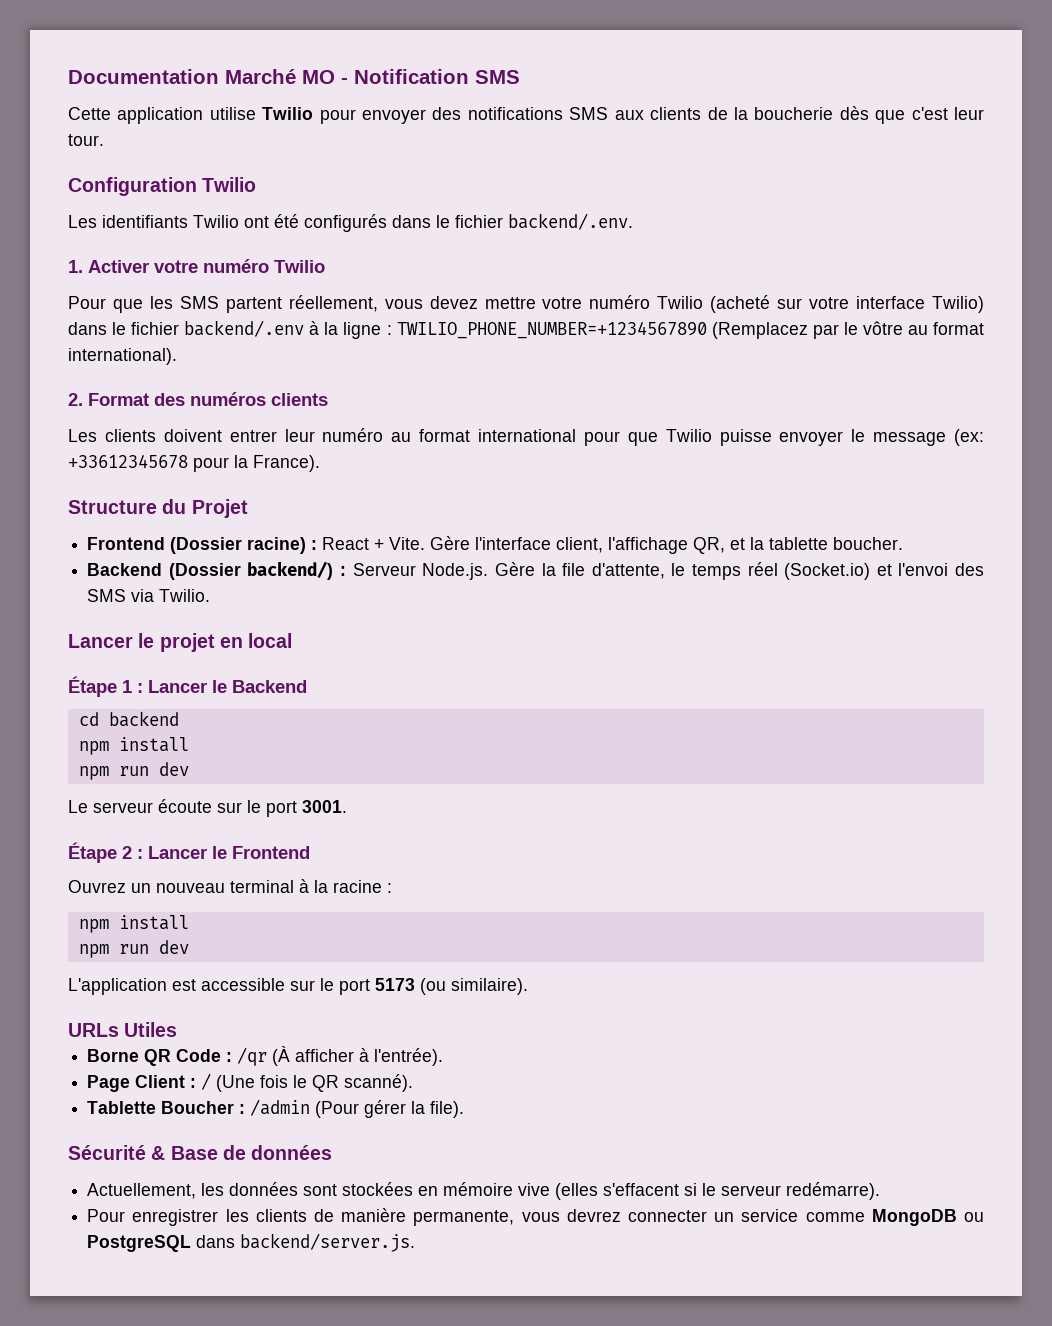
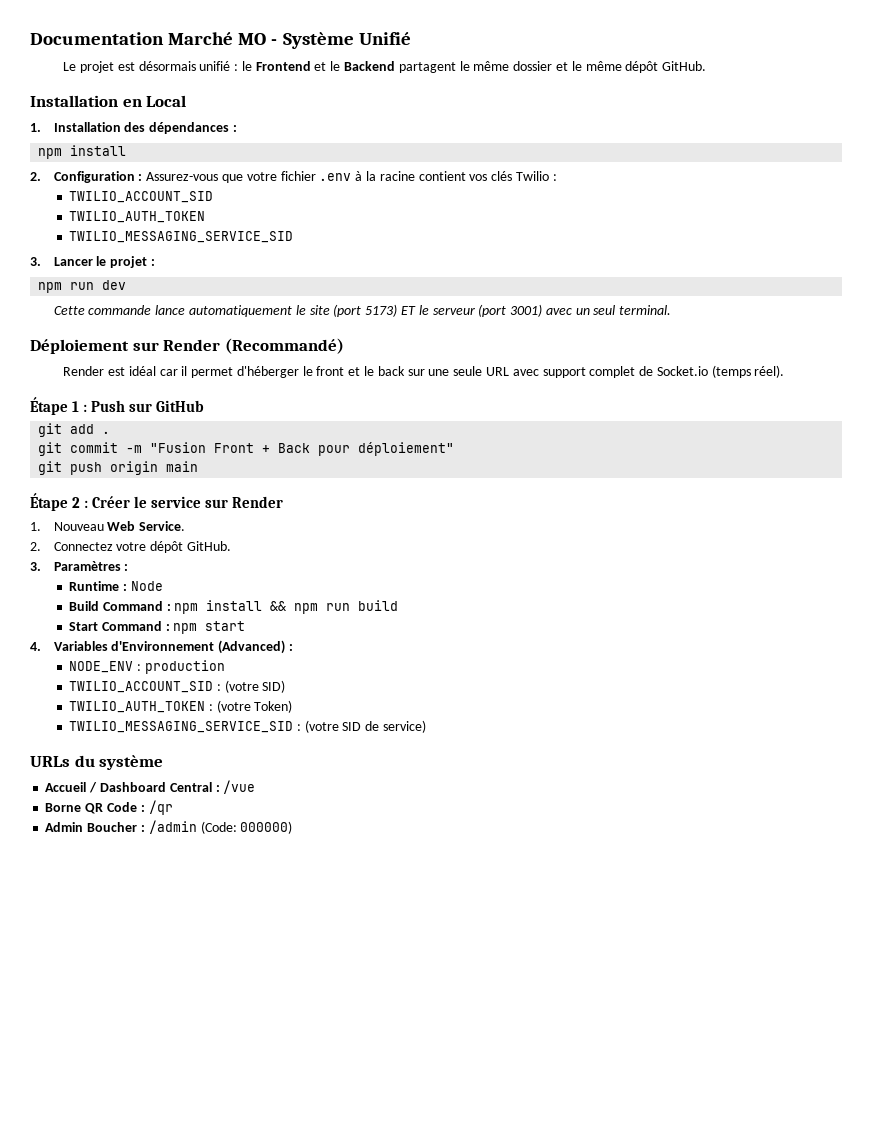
[354,69,520,84] [68,106,984,124] [68,134,104,146] [68,177,257,196] [68,213,633,232] [68,259,325,273] [68,295,984,313] [68,320,984,339] [68,348,177,365] [68,392,328,406] [68,428,984,446] [68,454,320,472] [68,499,248,518] [87,536,904,554] [87,561,984,580] [87,589,211,602] [68,633,293,652] [68,676,307,697] [78,711,179,727] [78,737,189,755] [78,762,189,780] [68,799,347,817] [68,842,310,863] [68,879,392,893] [78,915,189,933] [78,940,189,958] [68,978,528,995] [68,1022,178,1037] Notification SMS // Cette application utilise Twilio pour envoyer des notifications SMS aux clients de la boucherie dès que c'est leur tour. // Configuration Twilio // Les identifiants Twilio ont été configurés dans le fichier backend/.env. // 1. Activer votre numéro Twilio // Pour que les SMS partent réellement, vous devez mettre votre numéro Twilio (acheté sur votre interface Twilio) dans le fichier backend/.env à la ligne : TWILIO_PHONE_NUMBER=+1234567890 (Remplacez par le vôtre au format international). // 2. Format des numéros clients // Les clients doivent entrer leur numéro au format international pour que Twilio puisse envoyer le message (ex: +33612345678 pour la France). // Structure du Projet // Frontend (Dossier racine) : React + Vite. Gère l'interface client, l'affichage QR, et la tablette boucher. // Backend (Dossier backend/) : Serveur Node.js. Gère la file d'attente, le temps réel (Socket.io) et l'envoi des SMS via Twilio. // Lancer le projet en local // Étape 1 : Lancer le Backend // cd backend // npm install // npm run dev // Le serveur écoute sur le port 3001. // Étape 2 : Lancer le Frontend // Ouvrez un nouveau terminal à la racine : // npm install // npm run dev // L'application est accessible sur le port 5173 (ou similaire). // URLs Utiles -> [282,32,411,49] [63,61,707,73] [30,95,187,107] [30,122,238,134] [38,145,127,159] [30,171,557,183] [69,191,214,203] [69,211,206,223] [69,231,294,243] [30,256,156,268] [38,280,127,293] [53,304,672,317] [30,338,344,354] [63,365,785,378] [30,397,205,415] [38,423,111,437] [38,442,455,456] [38,461,199,475] [30,493,284,511] [30,521,186,531] [30,541,232,553] [30,561,129,571] [69,581,163,591] [69,600,399,614] [69,621,246,634] [30,640,294,654] [69,660,225,674] [69,680,286,693] [69,700,293,713] [69,720,427,733] [30,755,164,770] [45,780,256,794] Système Unifié // Le projet est désormais unifié : le Frontend et le Backend partagent le même dossier et le même dépôt GitHub. // Installation en Local // 1. Installation des dépendances : // npm install // 2. Configuration : Assurez-vous que votre fichier .env à la racine contient vos clés Twilio : // TWILIO_ACCOUNT_SID // TWILIO_AUTH_TOKEN // TWILIO_MESSAGING_SERVICE_SID // 3. Lancer le projet : // npm run dev // Cette commande lance automatiquement le site (port 5173) ET le serveur (port 3001) avec un seul terminal. // Déploiement sur Render (Recommandé) // Render est idéal car il permet d'héberger le front et le back sur une seule URL avec support complet de Socket.io (temps réel). // Étape 1 : Push sur GitHub // git add . // git commit -m "Fusion Front + Back pour déploiement" // git push origin main // Étape 2 : Créer le service sur Render // 1. Nouveau Web Service. // 2. Connectez votre dépôt GitHub. // 3. Paramètres : // Runtime : Node // Build Command : npm install && npm run build // Start Command : npm start // 4. Variables d'Environnement (Advanced) : // NODE_ENV : production // TWILIO_ACCOUNT_SID : (votre SID) // TWILIO_AUTH_TOKEN : (votre Token) // TWILIO_MESSAGING_SERVICE_SID : (votre SID de service) // URLs du système // Accueil / Dashboard Central : /vue
[272,1046,444,1066] [87,1073,414,1092] [87,1099,465,1118] [68,1145,333,1160] [87,1182,881,1200] [87,1208,984,1226] [87,1233,416,1252] (À afficher à l'entrée). // Page Client : / (Une fois le QR scanné). // Tablette Boucher : /admin (Pour gérer la file). // Sécurité & Base de données // Actuellement, les données sont stockées en mémoire vive (elles s'effacent si le serveur redémarre). // Pour enregistrer les clients de manière permanente, vous devrez connecter un service comme MongoDB ou PostgreSQL dans backend/server.js. -> [45,820,293,834] // Admin Boucher : /admin (Code: 000000)

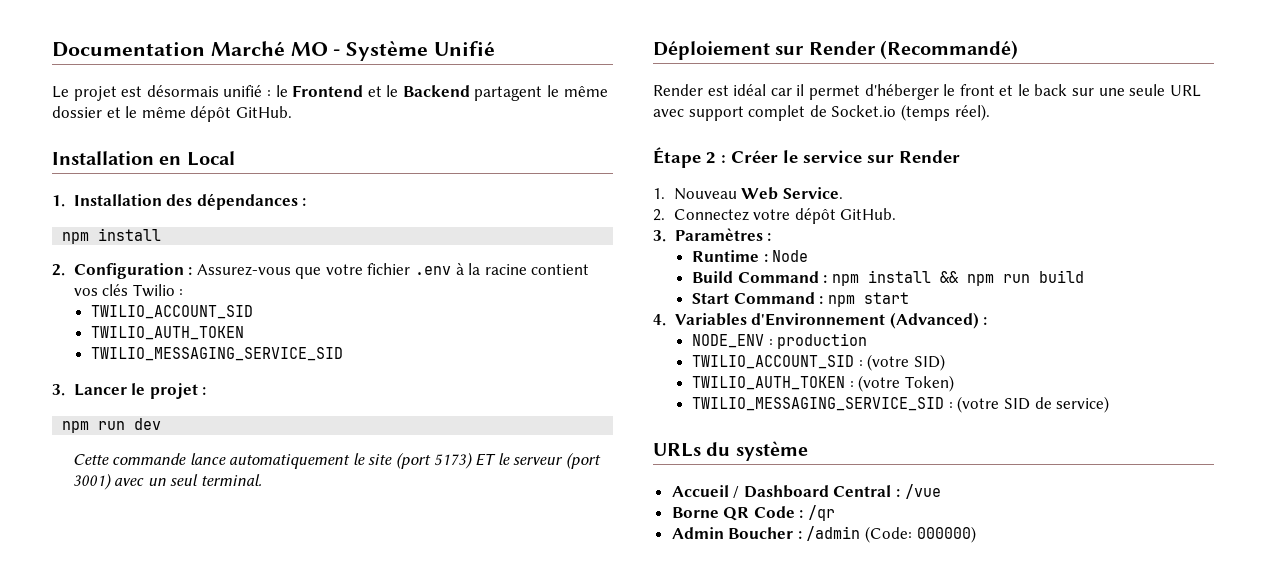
[30,397,205,415] [38,423,111,437] [38,442,455,456] [38,461,199,475] // Étape 1 : Push sur GitHub // git add . // git commit -m "Fusion Front + Back pour déploiement" // git push origin main -> (990, 112) none

